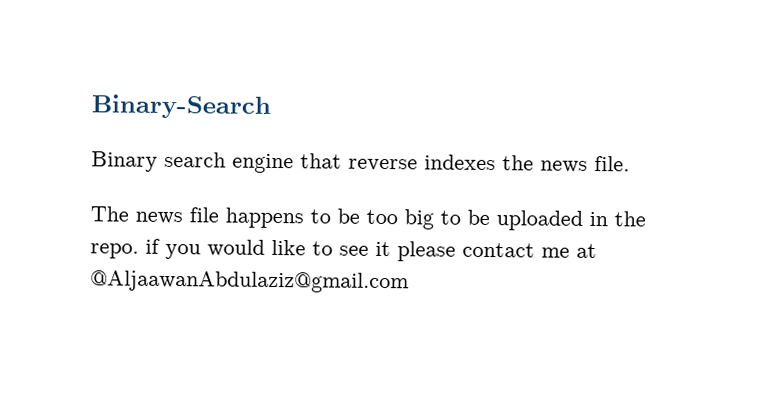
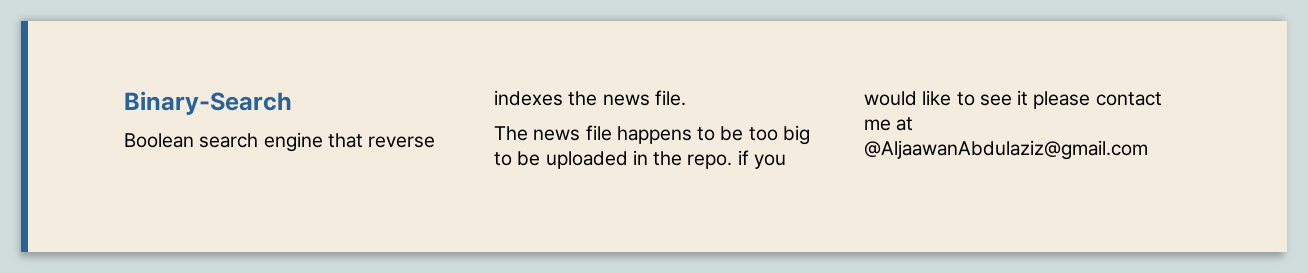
[91,151,158,172] Binary -> [124,133,194,148] Boolean

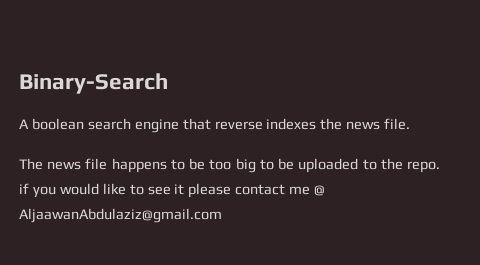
[124,133,194,148] Boolean -> [19,118,84,130] A boolean
[632,150,648,165] in -> [362,159,377,170] to
[896,117,914,131] [864,140,1148,160] at @AljaawanAbdulaziz@gmail.com -> [314,185,326,196] [19,208,222,223] @ AljaawanAbdulaziz@gmail.com

